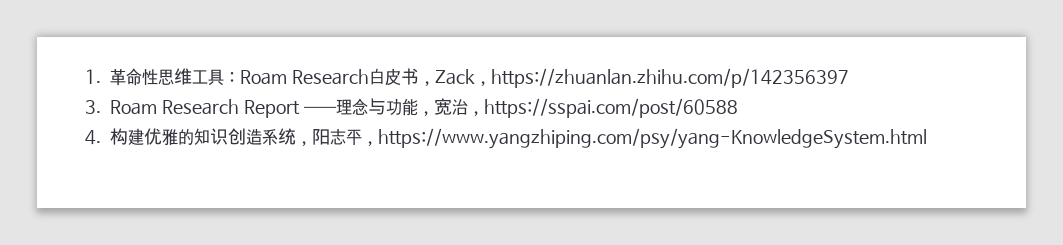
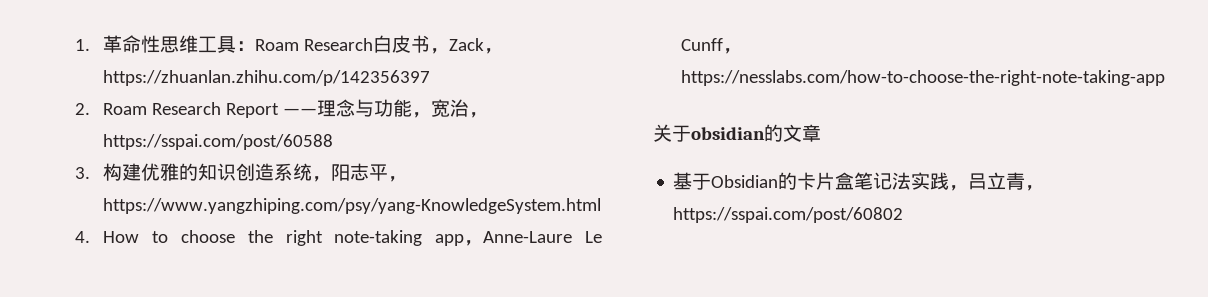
[85,100,101,114] 3. -> [75,103,90,115] 2.
[85,130,101,145] 4. -> [75,167,90,179] 3.
(928, 138) none -> [75,230,602,246] [681,38,743,54] [681,70,1166,86] [653,124,821,142] [673,172,1045,191] [673,207,904,223] // 4. How to choose the right note-taking app，Anne-Laure Le Cunff，https://nesslabs.com/how-to-choose-the-right-note-taking-app // 关于obsidian的文章 // 基于Obsidian的卡片盒笔记法实践，吕立青，https://sspai.com/post/60802

